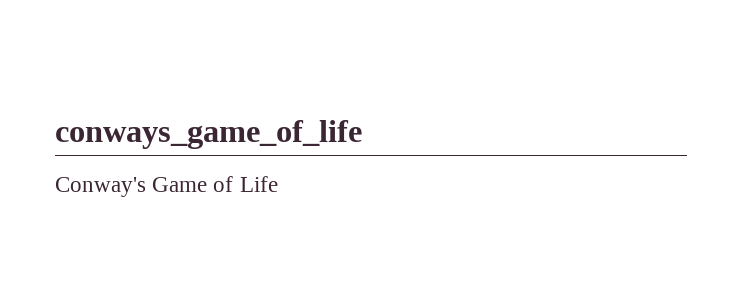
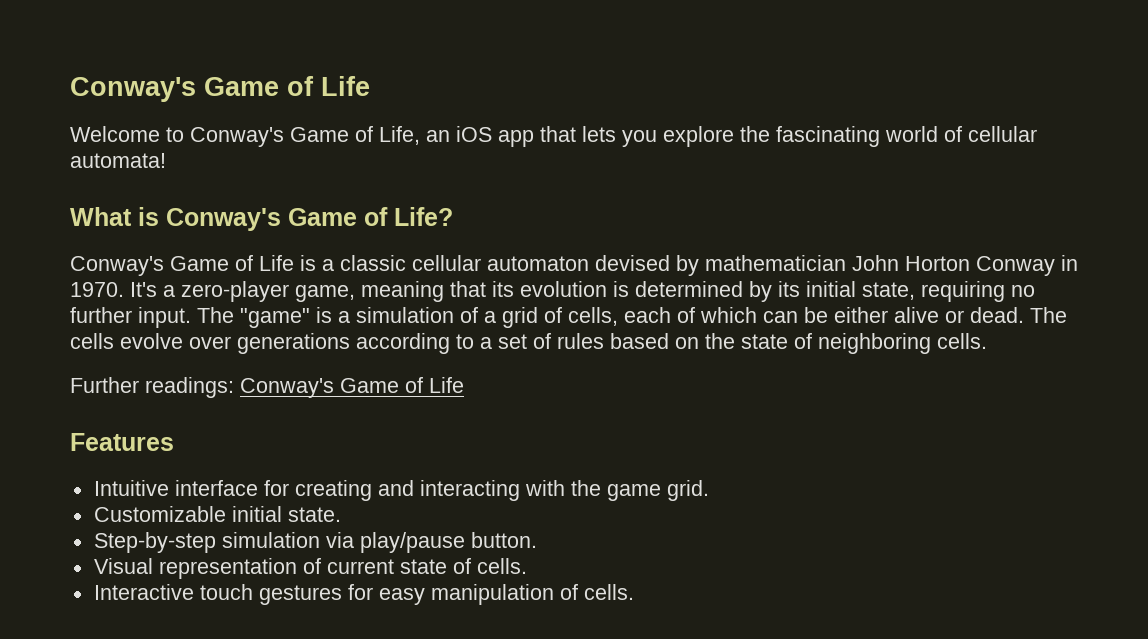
[55,120,362,149] [55,176,278,197] conways_game_of_life // Conway's Game of Life -> [70,76,370,102] [70,126,1037,147] [70,153,166,168] [70,207,453,231] [70,255,1078,276] [70,281,1035,302] [70,307,1067,328] [70,333,987,354] [70,377,464,398] [70,433,174,451] [93,480,709,501] [93,506,341,522] [93,532,537,553] [93,558,527,579] [93,584,634,605] Conway's Game of Life // Welcome to Conway's Game of Life, an iOS app that lets you explore the fascinating world of cellular automata! // What is Conway's Game of Life? // Conway's Game of Life is a classic cellular automaton devised by mathematician John Horton Conway in 1970. It's a zero-player game, meaning that its evolution is determined by its initial state, requiring no further input. The "game" is a simulation of a grid of cells, each of which can be either alive or dead. The cells evolve over generations according to a set of rules based on the state of neighboring cells. // Further readings: Conway's Game of Life // Features // Intuitive interface for creating and interacting with the game grid. // Customizable initial state. // Step-by-step simulation via play/pause button. // Visual representation of current state of cells. // Interactive touch gestures for easy manipulation of cells.

